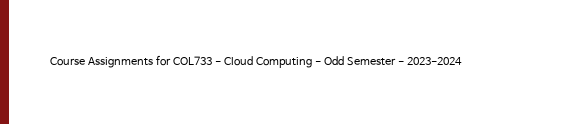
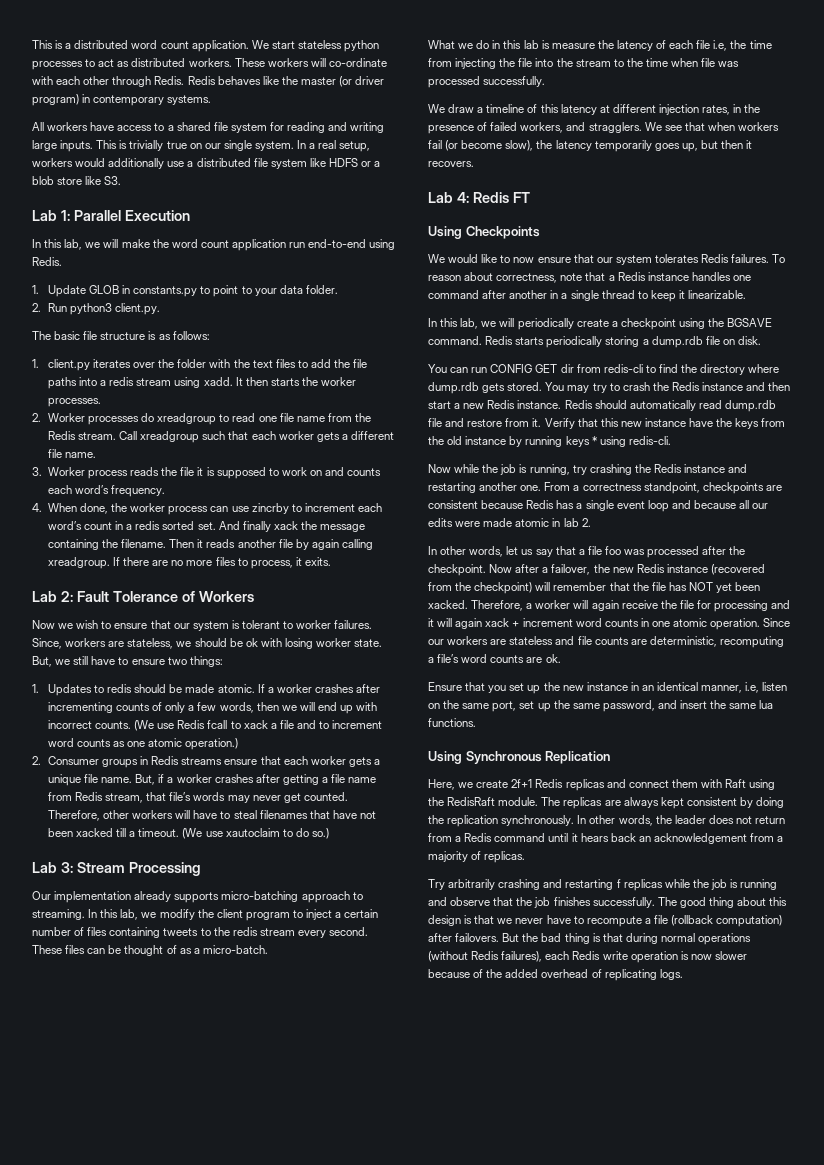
[50,55,462,68] Course Assignments for COL733 - Cloud Computing - Odd Semester - 2023-2024 -> [32,40,380,52] [32,58,387,70] [32,76,385,87] [32,94,212,106] [32,122,385,133] [32,140,371,152] [32,158,381,169] [32,176,122,185] [32,210,190,221] [32,239,396,251] [32,257,62,266] [32,285,338,297] [32,303,161,315] [32,331,210,340] [32,359,368,371] [47,377,357,389] [47,398,101,407] [32,413,371,425] [47,431,394,443] [47,449,96,458] [32,467,382,479] [47,485,166,497] [32,503,382,515] [47,521,366,532] [47,539,373,550] [47,557,331,569] [32,591,254,602] [32,620,373,631] [32,638,383,649] [32,656,223,667] [32,684,381,696] [47,702,378,714] [47,720,383,731] [47,738,239,750] [32,756,380,768] [47,774,377,786] [47,792,348,803] [47,810,376,821] [47,828,329,839] [32,862,201,876] [32,891,363,903] [32,909,379,921] [32,927,369,938] [32,945,268,956] [428,40,772,51] [428,58,740,69] [428,76,546,88] [428,104,761,115] [428,122,780,134] [428,140,753,152] [428,161,474,167] [428,192,530,203] [428,226,540,239] [428,254,786,265] [428,272,751,283] [428,290,747,302] [428,318,773,330] [428,336,761,348] [428,364,780,375] [428,382,791,394] [428,400,776,412] [428,418,786,429] [428,436,671,447] [428,464,748,475] [428,482,782,494] [428,500,769,512] [428,518,591,527] [428,546,746,558] [428,564,765,576] [428,582,761,594] [428,600,791,612] [428,618,791,630] [428,636,784,648] [428,654,561,663] [428,682,788,694] [428,700,774,712] [428,718,476,727] [428,751,611,764] [428,779,776,791] [428,797,785,809] [428,815,786,827] [428,833,784,844] [428,851,526,863] [428,879,778,891] [428,897,788,908] [428,915,783,927] [428,933,752,945] [428,951,747,963] [428,969,683,981] This is a distributed word count application. We start stateless python processes to act as distributed workers. These workers will co-ordinate with each other through Redis. Redis behaves like the master (or driver program) in contemporary systems. // All workers have access to a shared file system for reading and writing large inputs. This is trivially true on our single system. In a real setup, workers would additionally use a distributed file system like HDFS or a blob store like S3. // Lab 1: Parallel Execution // In this lab, we will make the word count application run end-to-end using Redis. // 1. Update GLOB in constants.py to point to your data folder. // 2. Run python3 client.py. // The basic file structure is as follows: // 1. client.py iterates over the folder with the text files to add the file paths into a redis stream using xadd. It then starts the worker processes. // 2. Worker processes do xreadgroup to read one file name from the Redis stream. Call xreadgroup such that each worker gets a different file name. // 3. Worker process reads the file it is supposed to work on and counts each word’s frequency. // 4. When done, the worker process can use zincrby to increment each word’s count in a redis sorted set. And finally xack the message containing the filename. Then it reads another file by again calling xreadgroup. If there are no more files to process, it exits. // Lab 2: Fault Tolerance of Workers // Now we wish to ensure that our system is tolerant to worker failures. Since, workers are stateless, we should be ok with losing worker state. But, we still have to ensure two things: // 1. Updates to redis should be made atomic. If a worker crashes after incrementing counts of only a few words, then we will end up with incorrect counts. (We use Redis fcall to xack a file and to increment word counts as one atomic operation.) // 2. Consumer groups in Redis streams ensure that each worker gets a unique file name. But, if a worker crashes after getting a file name from Redis stream, that file’s words may never get counted. Therefore, other workers will have to steal filenames that have not been xacked till a timeout. (We use xautoclaim to do so.) // Lab 3: Stream Processing // Our implementation already supports micro-batching approach to streaming. In this lab, we modify the client program to inject a certain number of files containing tweets to the redis stream every second. These files can be thought of as a micro-batch. // What we do in this lab is measure the latency of each file i.e, the time from injecting the file into the stream to the time when file was processed successfully. // We draw a timeline of this latency at different injection rates, in the presence of failed workers, and stragglers. We see that when workers fail (or become slow), the latency temporarily goes up, but then it recovers. // Lab 4: Redis FT // Using Checkpoints // We would like to now ensure that our system tolerates Redis failures. To reason about correctness, note that a Redis instance handles one command after another in a single thread to keep it linearizable. // In this lab, we will periodically create a checkpoint using the BGSAVE command. Redis starts periodically storing a dump.rdb file on disk. // You can run CONFIG GET dir from redis-cli to find the directory where dump.rdb gets stored. You may try to crash the Redis instance and then start a new Redis instance. Redis should automatically read dump.rdb file and restore from it. Verify that this new instance have the keys from the old instance by running keys * using redis-cli. // Now while the job is running, try crashing the Redis instance and restarting another one. From a correctness standpoint, checkpoints are consistent because Redis has a single event loop and because all our edits were made atomic in lab 2. // In other words, let us say that a file foo was processed after the checkpoint. Now after a failover, the new Redis instance (recovered from the checkpoint) will remember that the file has NOT yet been xacked. Therefore, a worker will again receive the file for processing and it will again xack + increment word counts in one atomic operation. Since our workers are stateless and file counts are deterministic, recomputing a file’s word counts are ok. // Ensure that you set up the new instance in an identical manner, i.e, listen on the same port, set up the same password, and insert the same lua functions. // Using Synchronous Replication // Here, we create 2f+1 Redis replicas and connect them with Raft using the RedisRaft module. The replicas are always kept consistent by doing the replication synchronously. In other words, the leader does not return from a Redis command until it hears back an acknowledgement from a majority of replicas. // Try arbitrarily crashing and restarting f replicas while the job is running and observe that the job finishes successfully. The good thing about this design is that we never have to recompute a file (rollback computation) after failovers. But the bad thing is that during normal operations (without Redis failures), each Redis write operation is now slower because of the added overhead of replicating logs.

